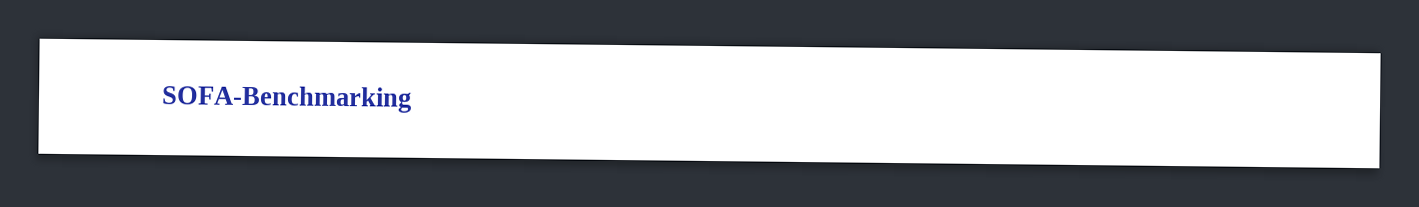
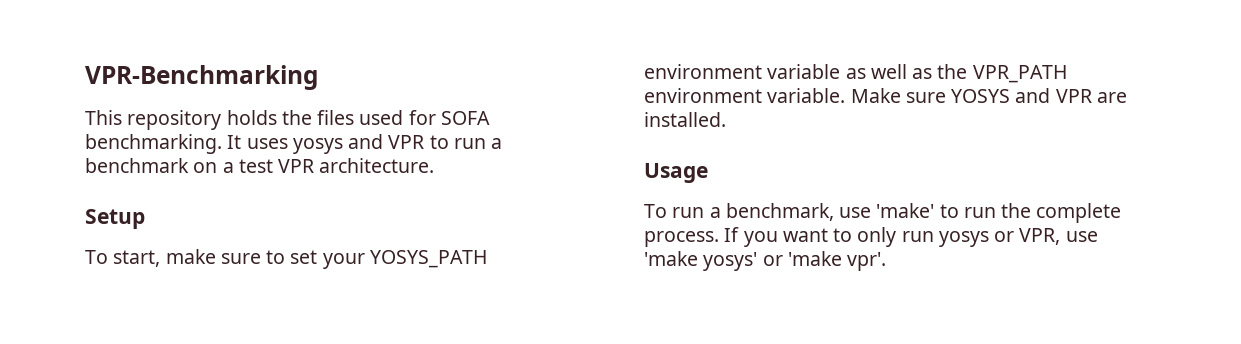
[161,85,412,113] SOFA-Benchmarking -> [85,65,319,90] [85,110,490,130] [85,134,503,154] [85,158,435,173] [85,209,145,229] [85,249,487,269] [644,64,1067,83] [644,88,1127,103] [644,112,726,127] [644,163,708,183] [644,203,1122,223] [644,227,1098,247] [644,251,887,271] VPR-Benchmarking // This repository holds the files used for SOFA benchmarking. It uses yosys and VPR to run a benchmark on a test VPR architecture. // Setup // To start, make sure to set your YOSYS_PATH environment variable as well as the VPR_PATH environment variable. Make sure YOSYS and VPR are installed. // Usage // To run a benchmark, use 'make' to run the complete process. If you want to only run yosys or VPR, use 'make yosys' or 'make vpr'.

